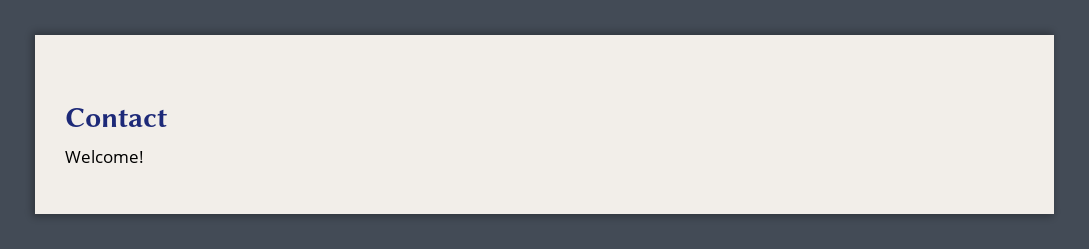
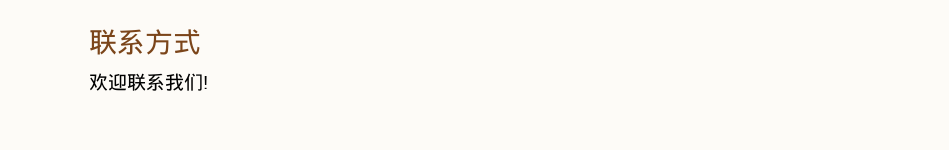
[65,108,167,127] [65,150,144,163] Contact // Welcome! -> [89,29,201,55] [89,73,208,91] 联系方式 // 欢迎联系我们!

